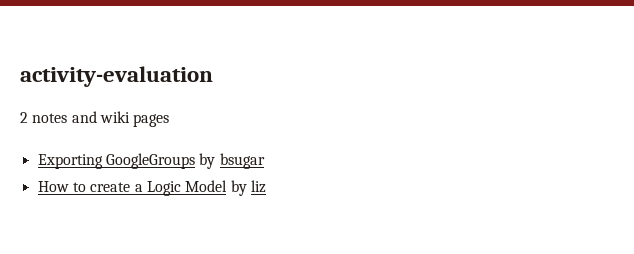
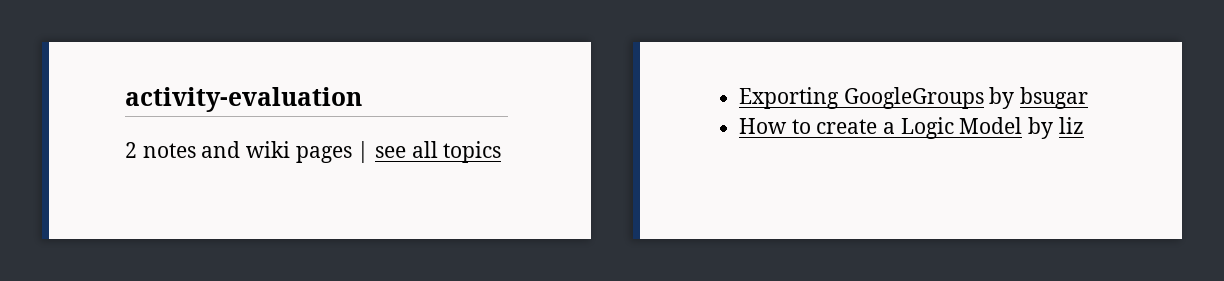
(170, 120) none -> [357,141,502,163] | see all topics

